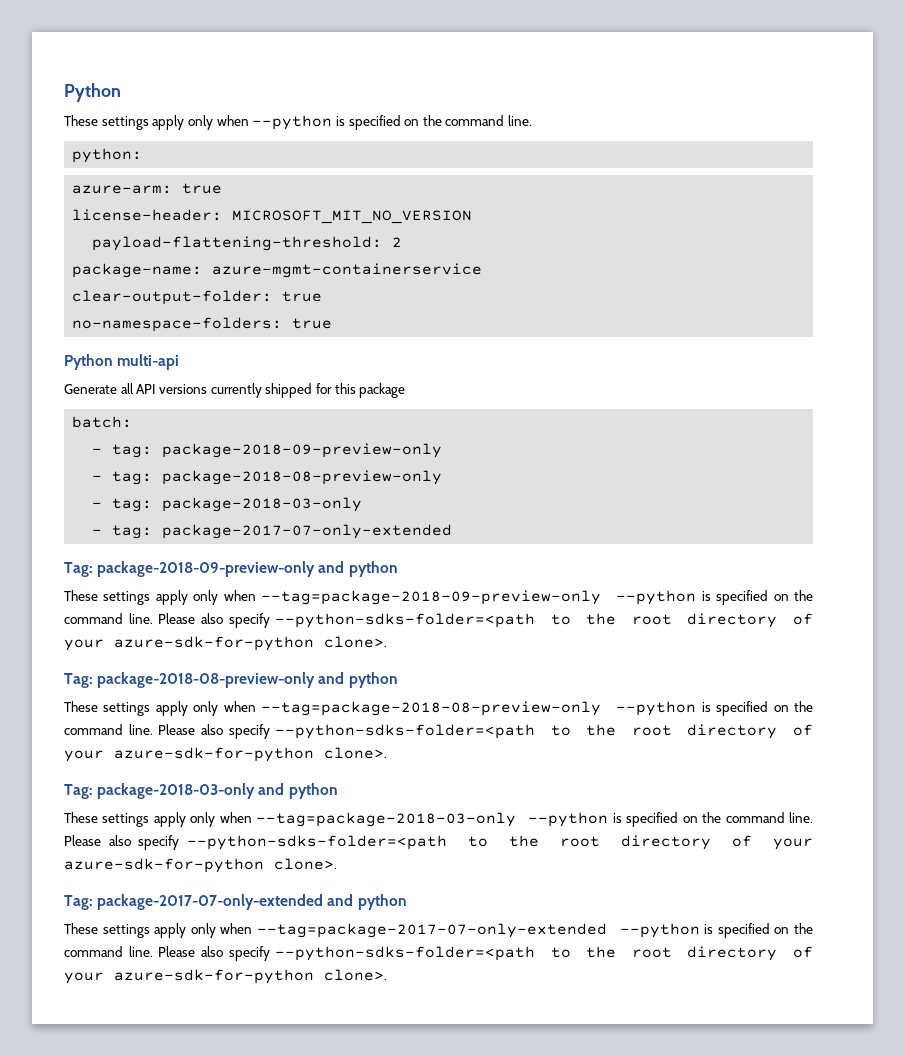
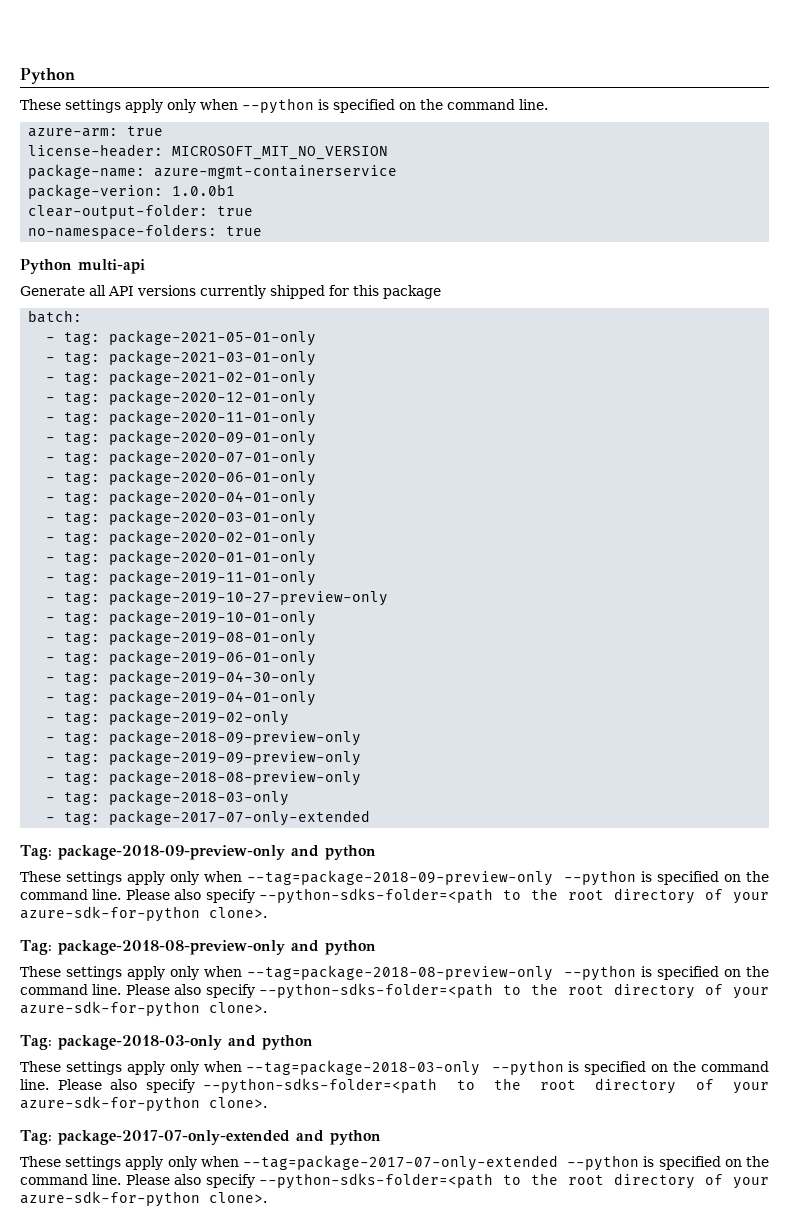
[72,148,143,163] // python: -> (548, 104) none
[92,236,403,251] // payload-flattening-threshold: 2 -> (389, 153) none
(483, 270) none -> [28,184,236,199] // package-verion: 1.0.0b1
(133, 422) none -> [46,330,317,346] [46,350,317,366] [46,370,317,386] [46,390,317,406] [46,410,317,426] [46,430,317,446] [46,450,317,466] [46,470,317,486] [46,490,317,506] [46,510,317,526] [46,530,317,546] [46,550,317,566] [46,570,317,586] [46,590,389,606] [46,610,317,626] [46,630,317,646] [46,650,317,666] [46,670,317,686] [46,690,317,706] [46,710,290,726] // - tag: package-2021-05-01-only // - tag: package-2021-03-01-only // - tag: package-2021-02-01-only // - tag: package-2020-12-01-only // - tag: package-2020-11-01-only // - tag: package-2020-09-01-only // - tag: package-2020-07-01-only // - tag: package-2020-06-01-only // - tag: package-2020-04-01-only // - tag: package-2020-03-01-only // - tag: package-2020-02-01-only // - tag: package-2020-01-01-only // - tag: package-2019-11-01-only // - tag: package-2019-10-27-preview-only // - tag: package-2019-10-01-only // - tag: package-2019-08-01-only // - tag: package-2019-06-01-only // - tag: package-2019-04-30-only // - tag: package-2019-04-01-only // - tag: package-2019-02-only
(443, 450) none -> [46,750,362,766] // - tag: package-2019-09-preview-only

